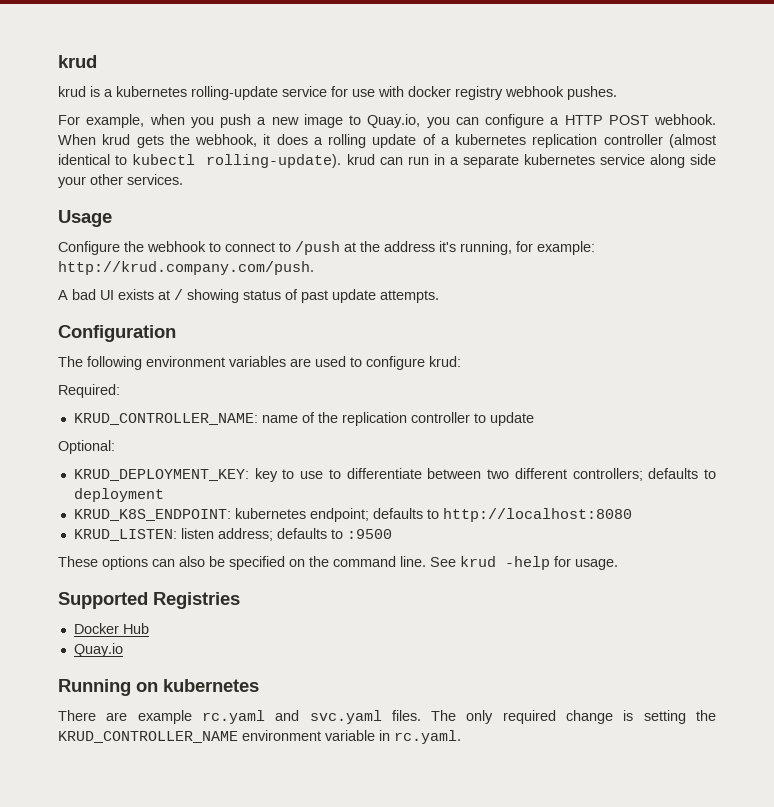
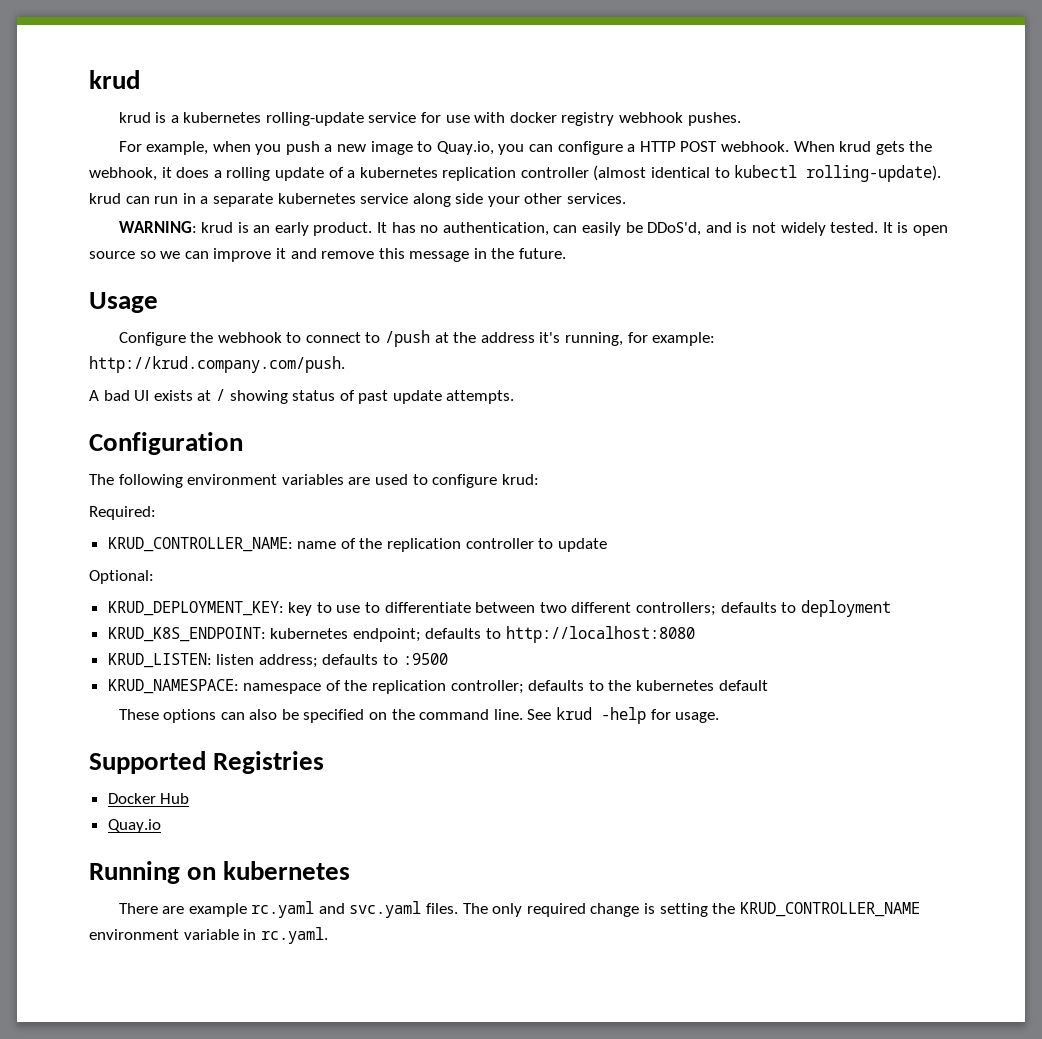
(183, 179) none -> [118,221,948,236] [89,248,567,262] // WARNING: krud is an early product. It has no authentication, can easily be DDoS'd, and is not widely tested. It is open source so we can improve it and remove this message in the future.
(392, 534) none -> [107,679,768,694] // KRUD_NAMESPACE: namespace of the replication controller; defaults to the kubernetes default

